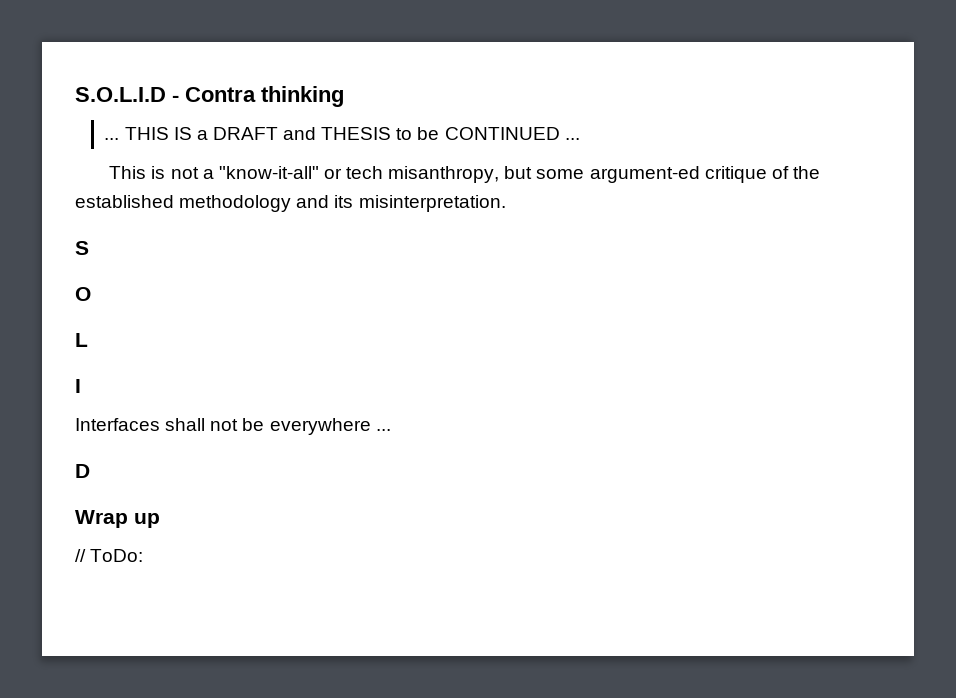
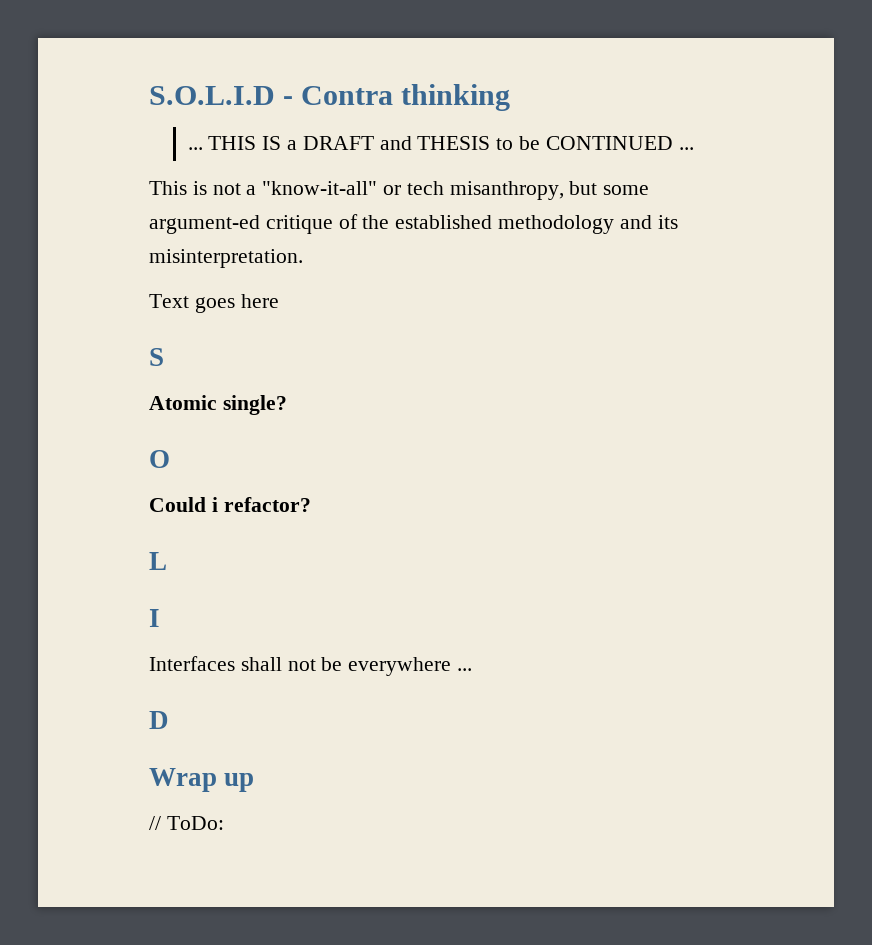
(506, 203) none -> [149,294,279,313] // Text goes here
(89, 248) none -> [149,395,287,415] // Atomic single?
(91, 294) none -> [149,497,311,512] // Could i refactor?

